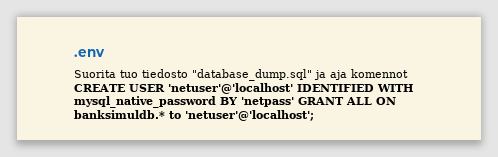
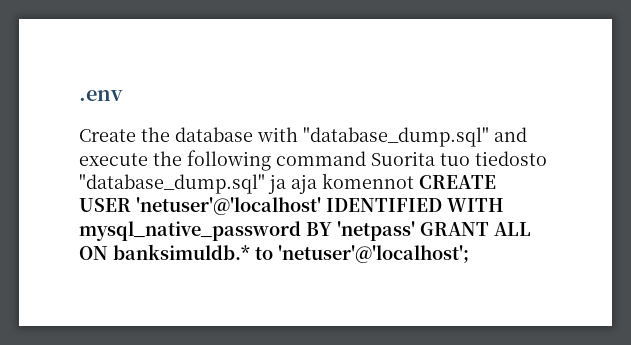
(105, 53) none -> [79,127,527,147] [79,150,366,171] Create the database with "database_dump.sql" and execute the following command

